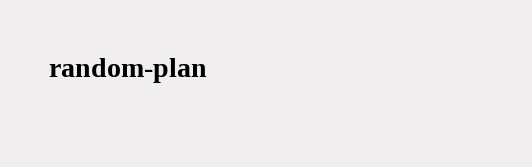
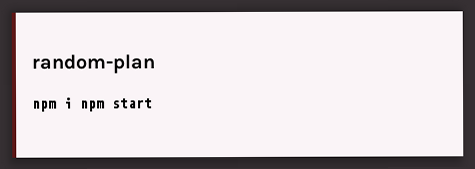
(207, 70) none -> [32,97,153,112] // npm i npm start

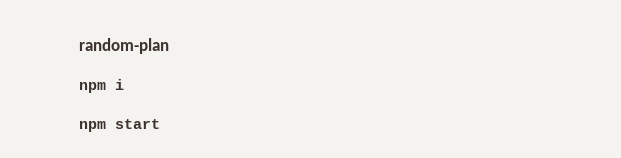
(73, 103) none -> (124, 84) //

